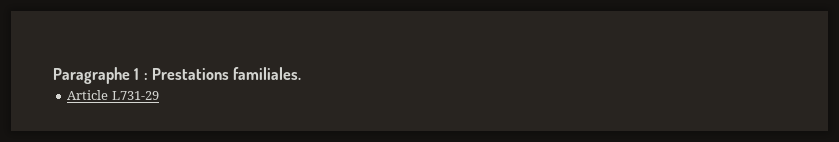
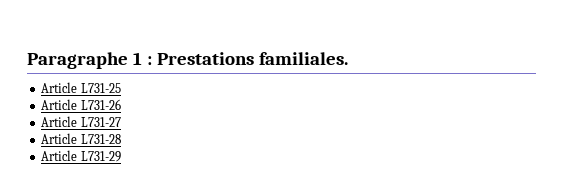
(302, 73) none -> [41,82,121,93] [41,99,121,110] [41,116,121,127] [41,133,121,144] // Article L731-25 // Article L731-26 // Article L731-27 // Article L731-28

